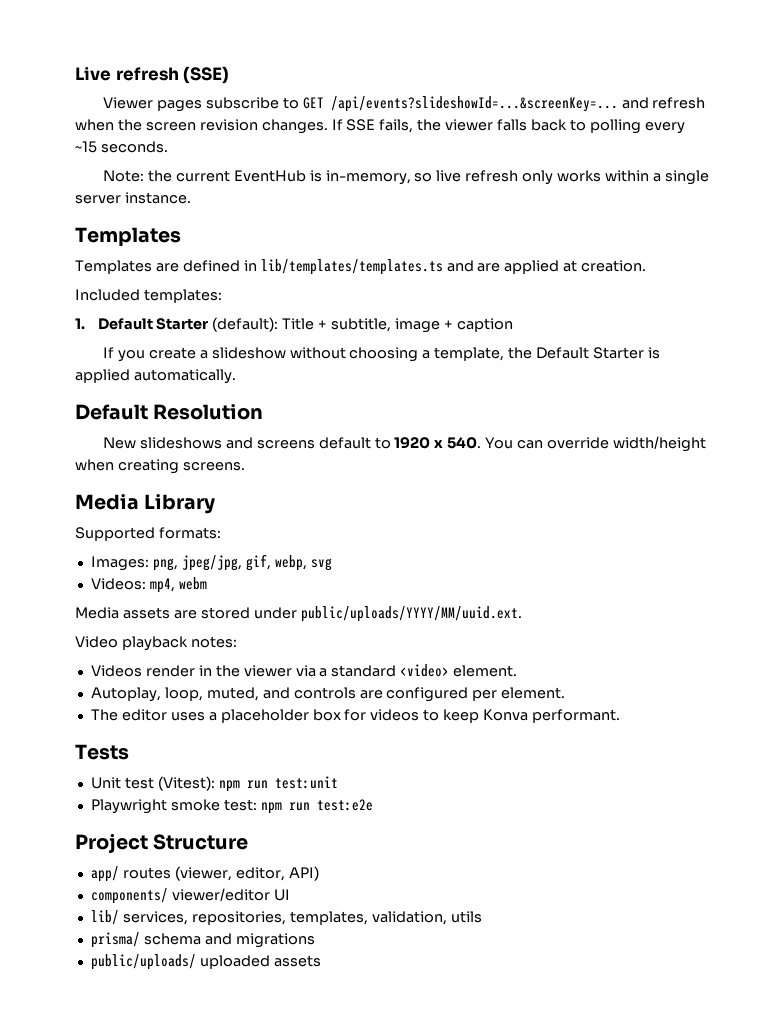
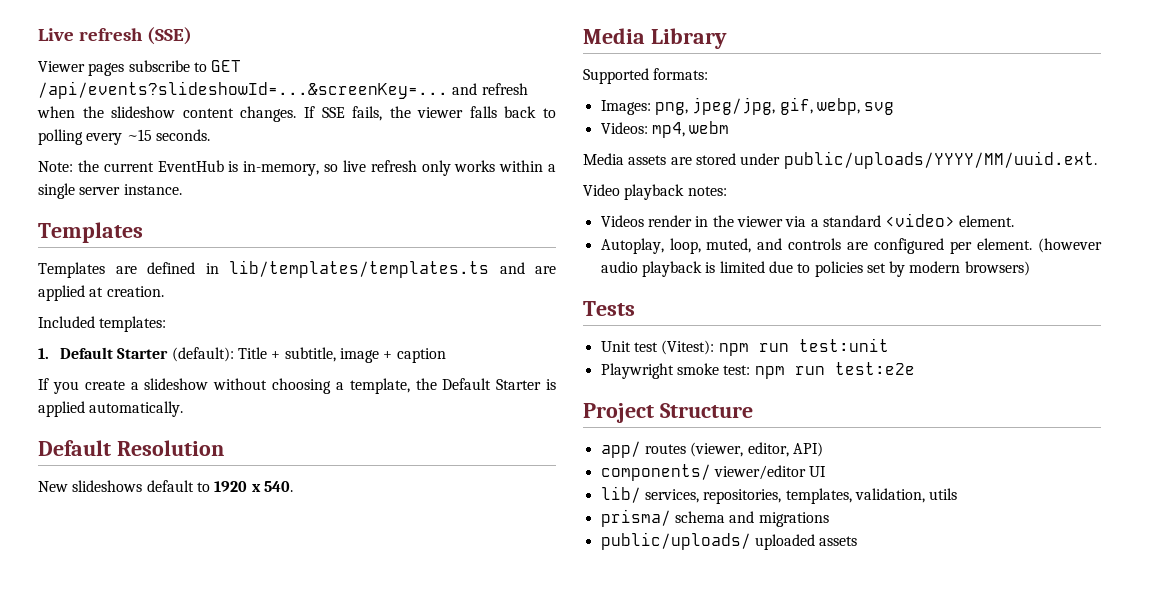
[145,119,258,131] screen revision -> [111,106,234,118] slideshow content
[225,437,315,449] and screens -> (143, 486) none
[485,436,706,452] [75,459,245,474] You can override width/height when creating screens. -> (293, 486) none
[90,709,621,723] // The editor uses a placeholder box for videos to keep Konva performant. -> [1038,238,1102,253] [600,261,1030,277] (however audio playback is limited due to policies set by modern browsers)

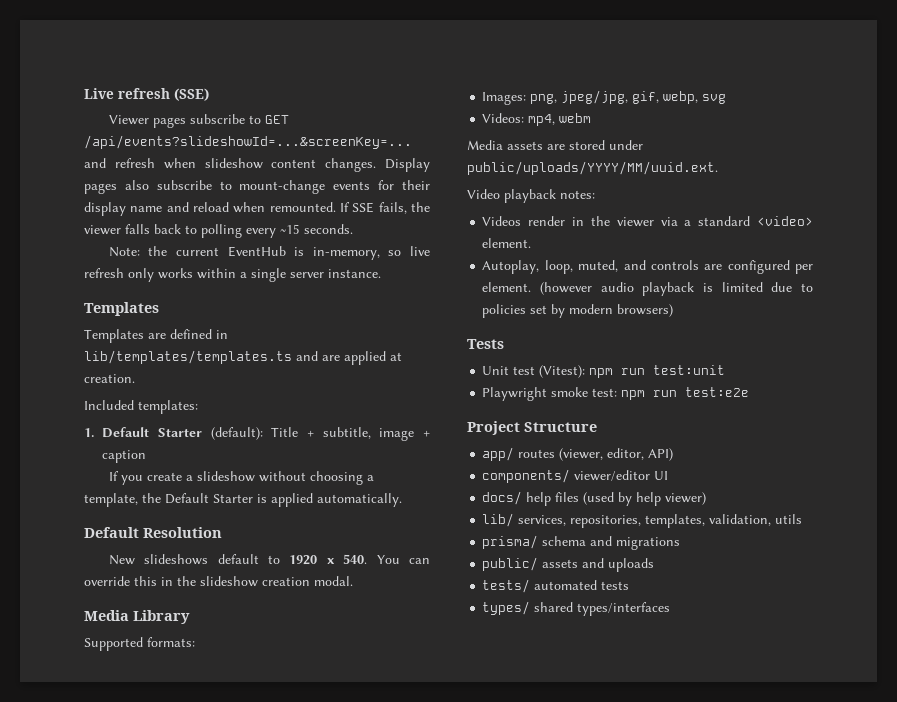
[82,106,104,118] the -> (196, 163) none
(297, 114) none -> [385,158,430,172] [84,180,430,194] [84,202,336,216] Display pages also subscribe to mount-change events for their display name and reload when remounted.
(293, 486) none -> [376,555,430,564] [84,576,353,587] You can override this in the slideshow creation modal.
(827, 471) none -> [482,491,707,506] // docs/ help files (used by help viewer)
[600,532,858,550] public/uploads/ uploaded assets -> [482,557,655,572] [482,579,630,593] [482,601,671,616] public/ assets and uploads // tests/ automated tests // types/ shared types/interfaces

